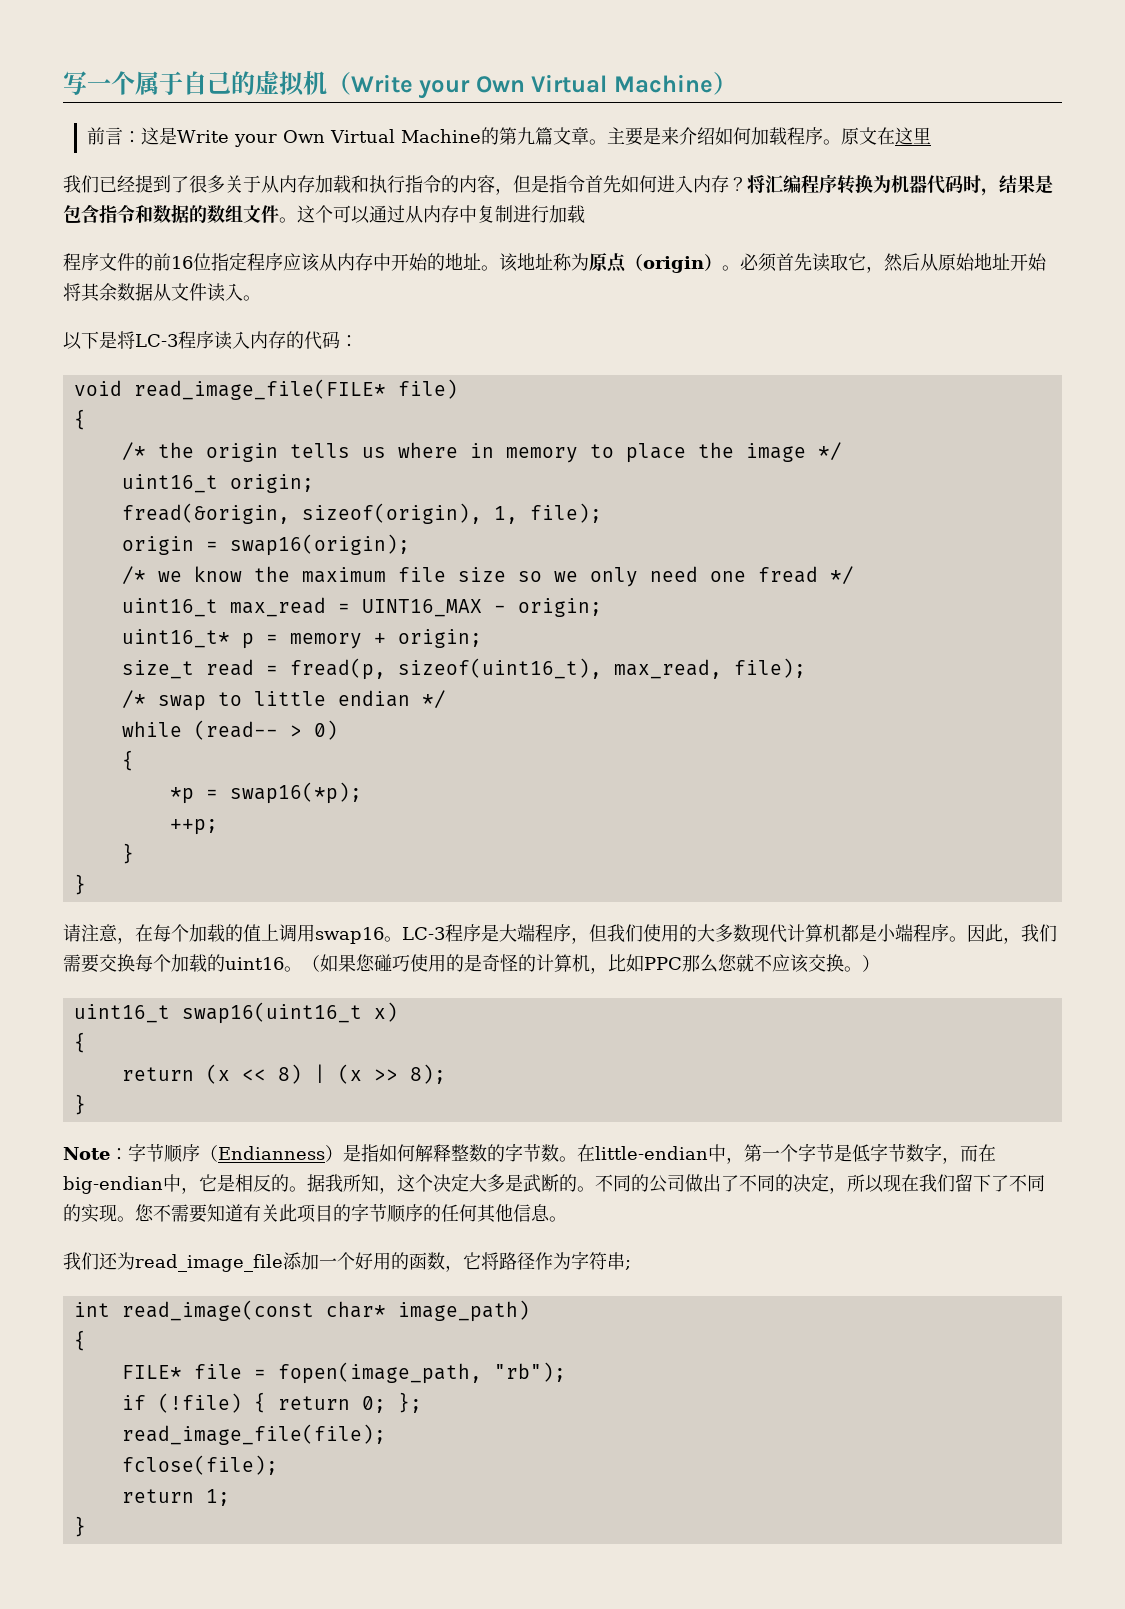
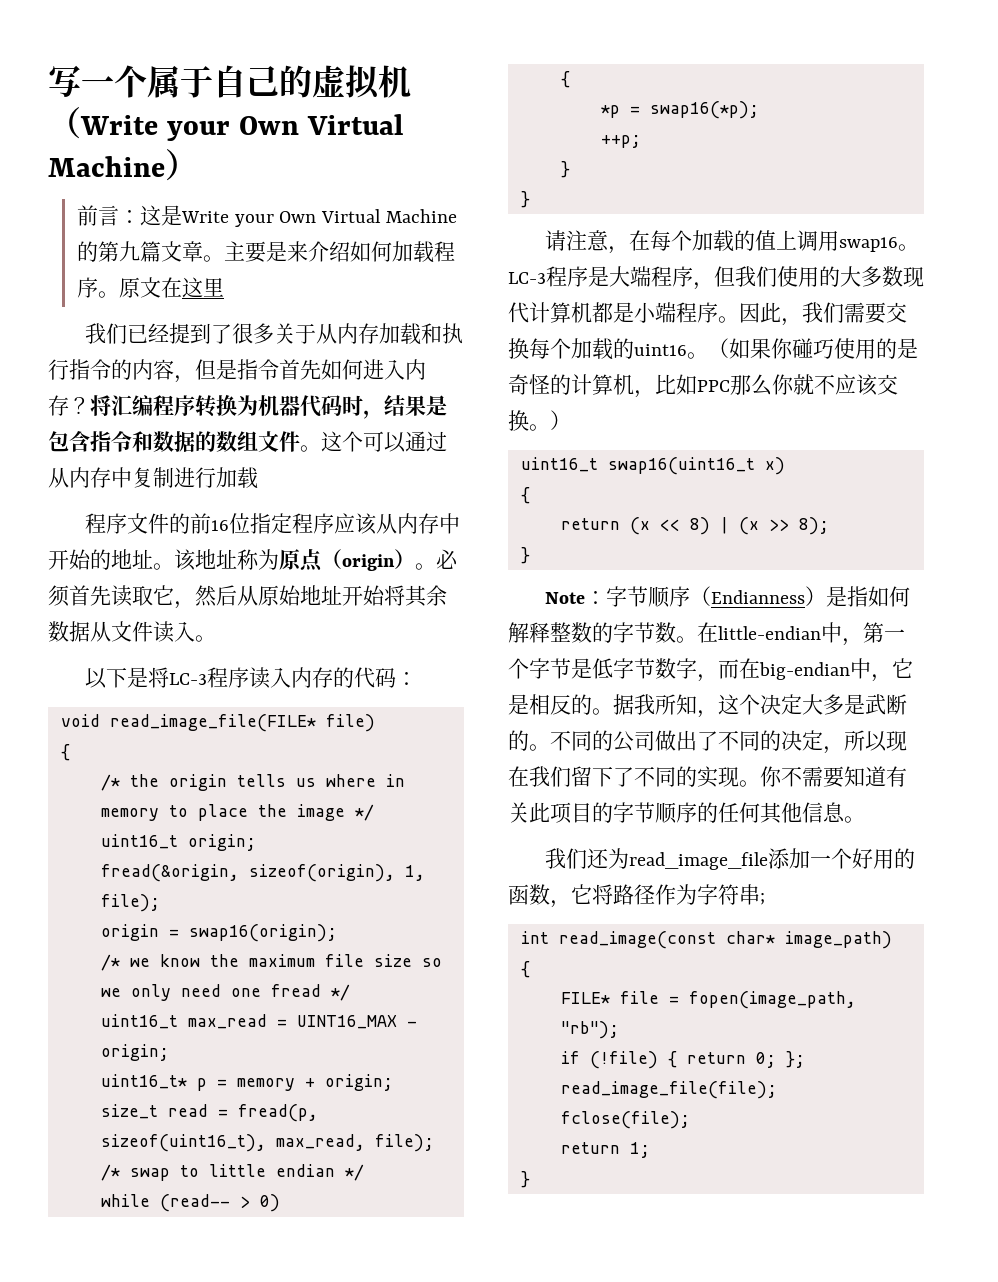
[356,954,375,972] 您 -> [771,338,793,359] 你
[718,954,737,972] 您 -> [772,374,794,395] 你
[135,1204,154,1222] 您 -> [760,766,782,787] 你

